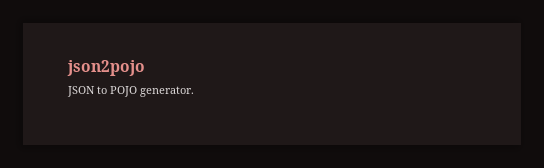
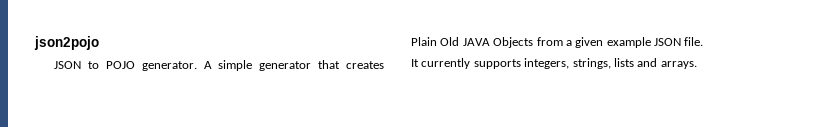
(194, 91) none -> [203,60,384,71] [411,37,704,48] [411,58,697,69] A simple generator that creates Plain Old JAVA Objects from a given example JSON file. // It currently supports integers, strings, lists and arrays.

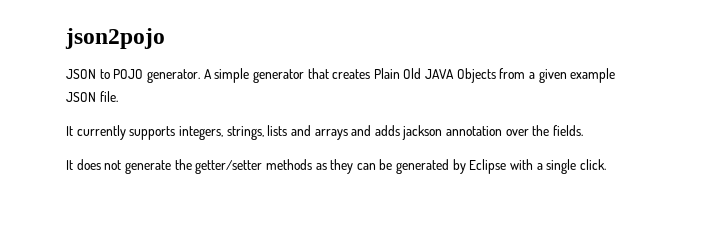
[660,61,697,69] arrays. -> [314,125,584,140] [66,159,606,174] arrays and adds jackson annotation over the fields. // It does not generate the getter/setter methods as they can be generated by Eclipse with a single click.

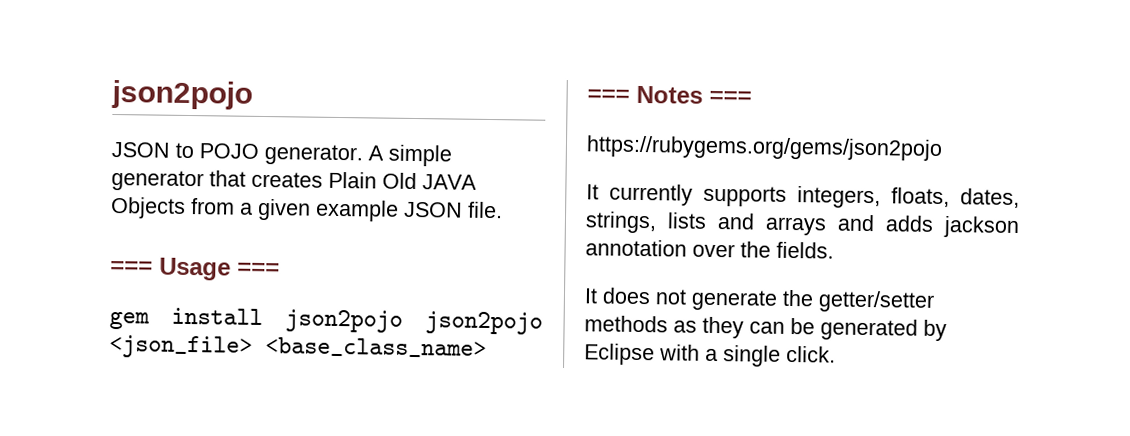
(118, 96) none -> [110,257,280,281] [109,307,543,335] [109,334,487,359] [587,85,752,105] [586,135,943,161] // === Usage === // gem install json2pojo json2pojo <json_file> <base_class_name> // === Notes === // https://rubygems.org/gems/json2pojo
(223, 133) none -> [891,187,1020,209] floats, dates,

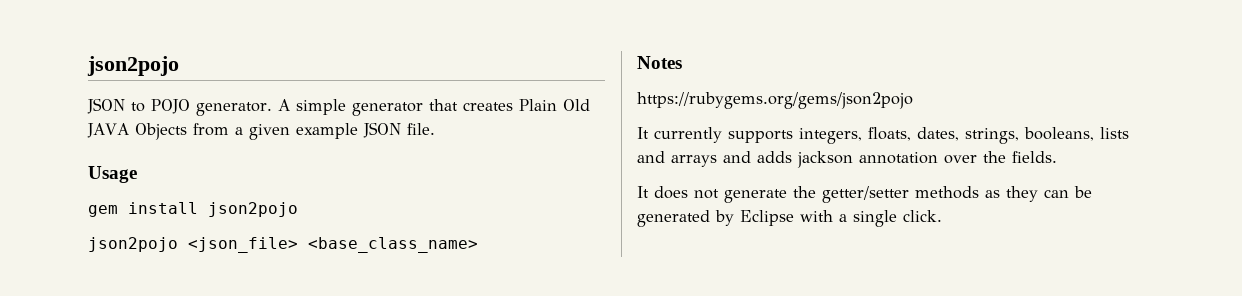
[110,260,153,275] === -> (435, 129) none
[237,262,280,277] === -> (137, 174) none
(403, 321) none -> (298, 209) //
[587,89,630,103] === -> (478, 245) none
[709,90,752,105] === -> (682, 62) none
(657, 222) none -> [1024,127,1094,141] booleans,

